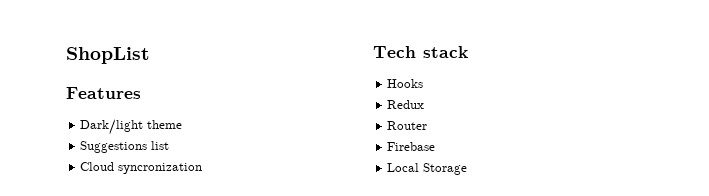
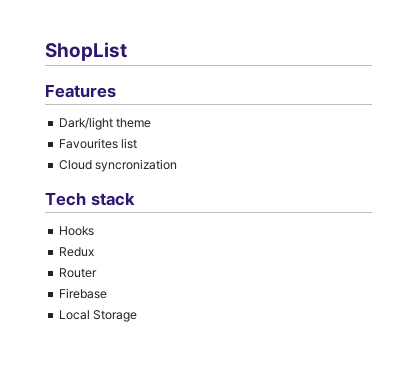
[80,141,148,153] Suggestions -> [58,138,118,149] Favourites

